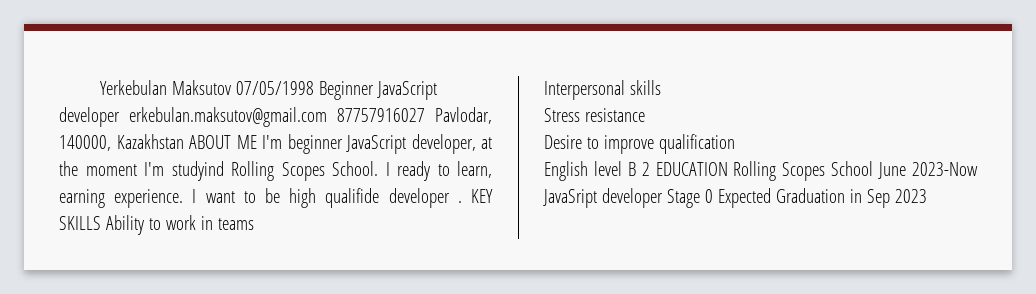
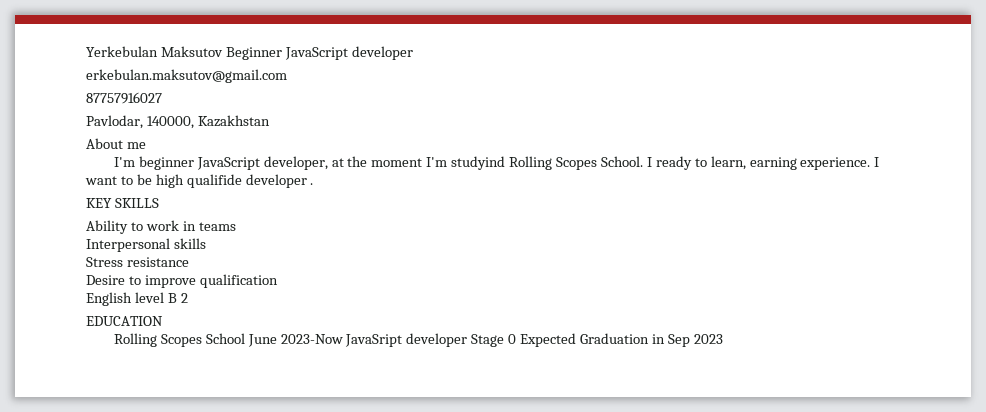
[235,81,314,95] 07/05/1998 -> (223, 51) none
(120, 117) none -> (413, 53) //
(327, 117) none -> (287, 76) //
(425, 115) none -> (162, 98) //
[189,135,257,149] ABOUT ME -> [86,138,146,149] // About me //
(462, 202) none -> (314, 184) //
(101, 223) none -> (159, 203) //
(650, 169) none -> (188, 298) //
(728, 169) none -> (163, 321) //

